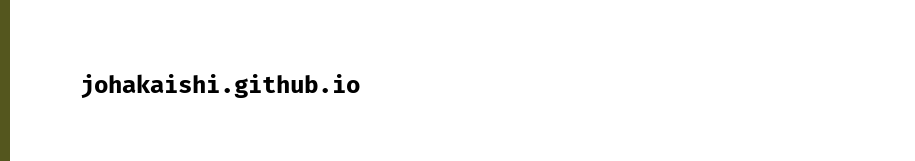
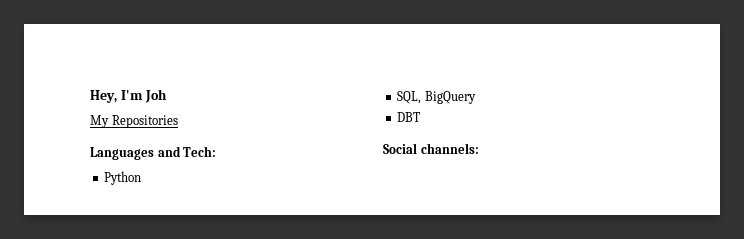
[80,74,360,99] johakaishi.github.io -> [90,89,167,103] [90,115,178,128] [90,146,217,160] [104,171,142,185] [397,91,476,104] [397,112,421,122] [383,143,479,154] Hey, I'm Joh // My Repositories // Languages and Tech: // Python // SQL, BigQuery // DBT // Social channels:

